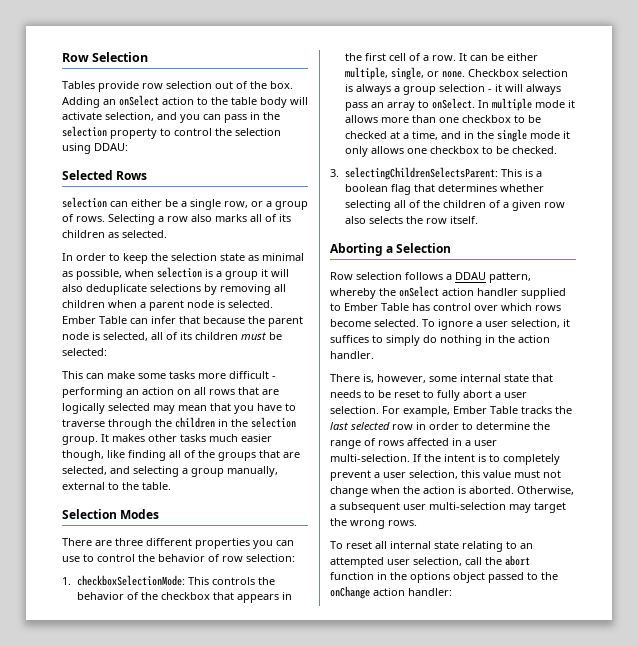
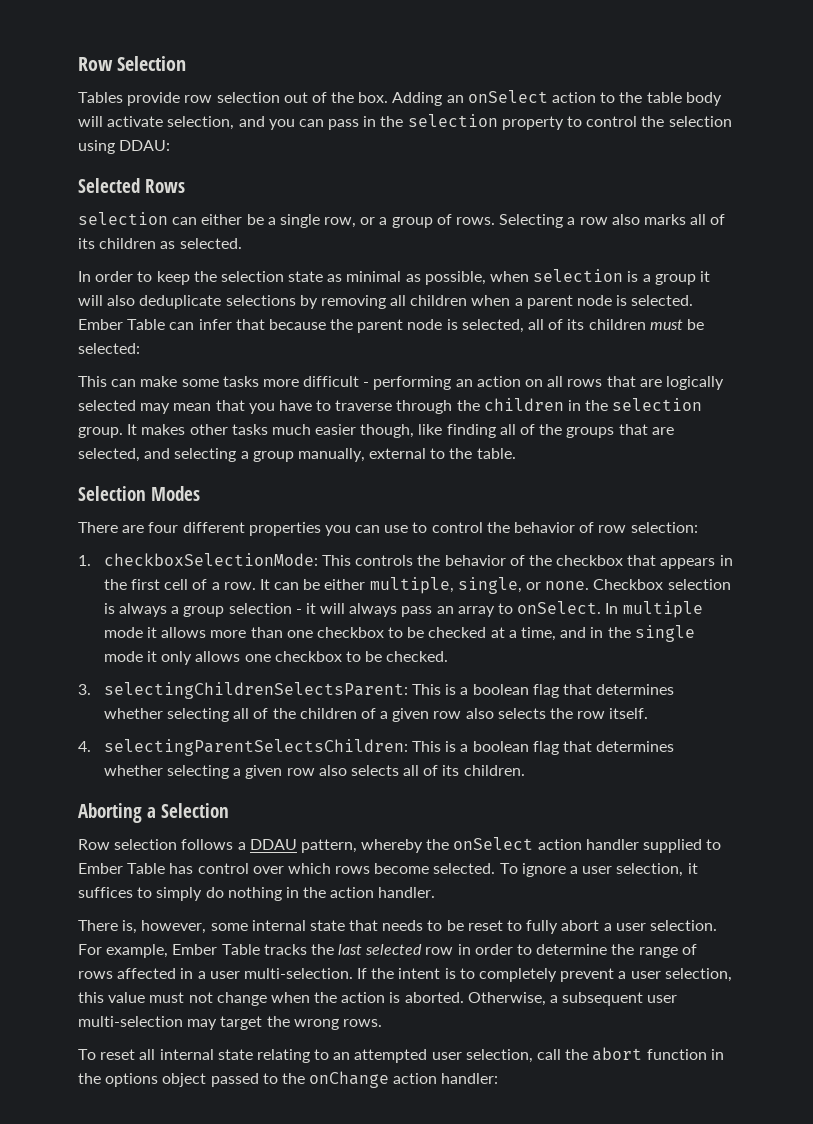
[115,538,143,546] three -> [148,522,179,533] four
(478, 220) none -> [78,739,675,756] [103,765,525,779] // 4. selectingParentSelectsChildren: This is a boolean flag that determines whether selecting a given row also selects all of its children.

